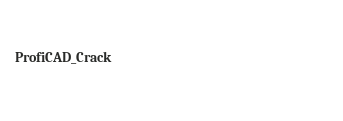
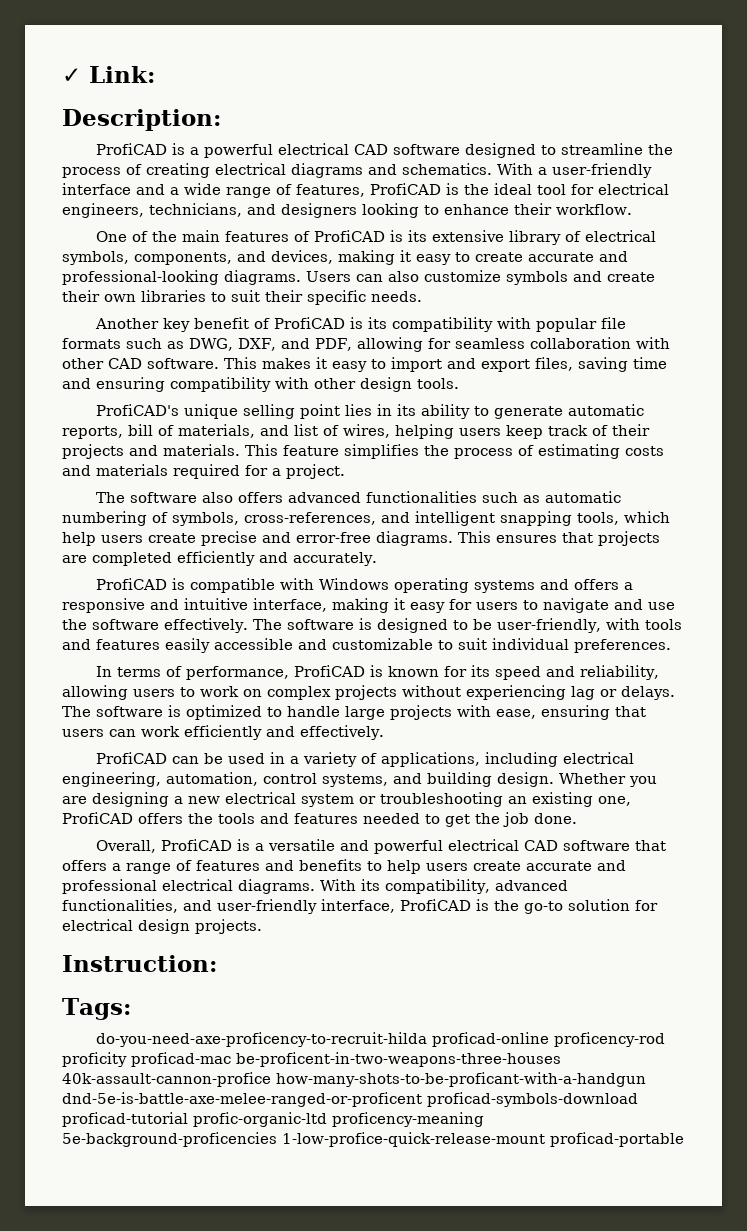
[15,51,112,64] ProfiCAD_Crack -> [62,66,155,83] [62,109,221,131] [96,143,674,158] [62,163,652,178] [62,183,669,198] [62,203,632,218] [96,230,657,245] [62,250,628,265] [62,270,655,285] [62,290,422,305] [95,317,627,332] [62,337,670,352] [62,357,667,372] [62,377,459,392] [96,404,645,419] [62,424,650,439] [62,444,664,459] [62,464,345,479] [96,491,622,503] [62,511,670,526] [62,531,660,546] [62,551,377,566] [96,578,634,593] [62,598,675,613] [62,618,682,633] [62,638,671,653] [96,665,660,680] [62,685,675,700] [62,705,646,720] [62,725,384,740] [96,752,635,767] [62,772,657,787] [62,792,631,807] [62,812,577,827] [96,839,667,854] [62,859,626,874] [62,879,568,894] [62,899,658,914] [62,919,262,934] [62,955,217,972] [62,998,131,1020] [96,1032,666,1047] [62,1052,561,1067] [62,1072,646,1087] [62,1092,638,1107] [62,1112,484,1127] [62,1132,684,1147] ✓ Link: // Description: // ProfiCAD is a powerful electrical CAD software designed to streamline the process of creating electrical diagrams and schematics. With a user-friendly interface and a wide range of features, ProfiCAD is the ideal tool for electrical engineers, technicians, and designers looking to enhance their workflow. // One of the main features of ProfiCAD is its extensive library of electrical symbols, components, and devices, making it easy to create accurate and professional-looking diagrams. Users can also customize symbols and create their own libraries to suit their specific needs. // Another key benefit of ProfiCAD is its compatibility with popular file formats such as DWG, DXF, and PDF, allowing for seamless collaboration with other CAD software. This makes it easy to import and export files, saving time and ensuring compatibility with other design tools. // ProfiCAD's unique selling point lies in its ability to generate automatic reports, bill of materials, and list of wires, helping users keep track of their projects and materials. This feature simplifies the process of estimating costs and materials required for a project. // The software also offers advanced functionalities such as automatic numbering of symbols, cross-references, and intelligent snapping tools, which help users create precise and error-free diagrams. This ensures that projects are completed efficiently and accurately. // ProfiCAD is compatible with Windows operating systems and offers a responsive and intuitive interface, making it easy for users to navigate and use the software effectively. The software is designed to be user-friendly, with tools and features easily accessible and customizable to suit individual preferences. // In terms of performance, ProfiCAD is known for its speed and reliability, allowing users to work on complex projects without experiencing lag or delays. The software is optimized to handle large projects with ease, ensuring that users can work efficiently and effectively. // ProfiCAD can be used in a variety of applications, including electrical engineering, automation, control systems, and building design. Whether you are designing a new electrical system or troubleshooting an existing one, ProfiCAD offers the tools and features needed to get the job done. // Overall, ProfiCAD is a versatile and powerful electrical CAD software that offers a range of features and benefits to help users create accurate and professional electrical diagrams. With its compatibility, advanced functionalities, and user-friendly interface, ProfiCAD is the go-to solution for electrical design projects. // Instruction: // Tags: // do-you-need-axe-proficency-to-recruit-hilda proficad-online proficency-rod proficity proficad-mac be-proficent-in-two-weapons-three-houses 40k-assault-cannon-profice how-many-shots-to-be-proficant-with-a-handgun dnd-5e-is-battle-axe-melee-ranged-or-proficent proficad-symbols-download proficad-tutorial profic-organic-ltd proficency-meaning 5e-background-proficencies 1-low-profice-quick-release-mount proficad-portable

